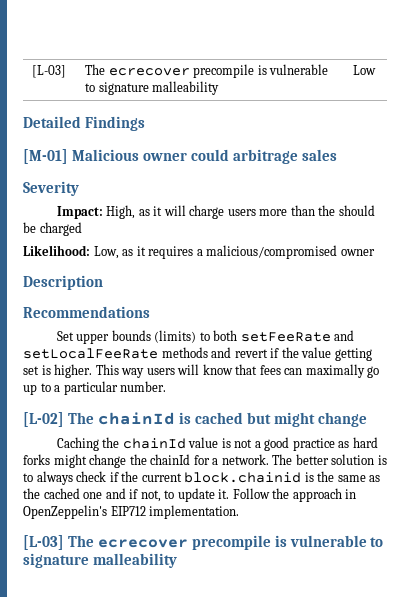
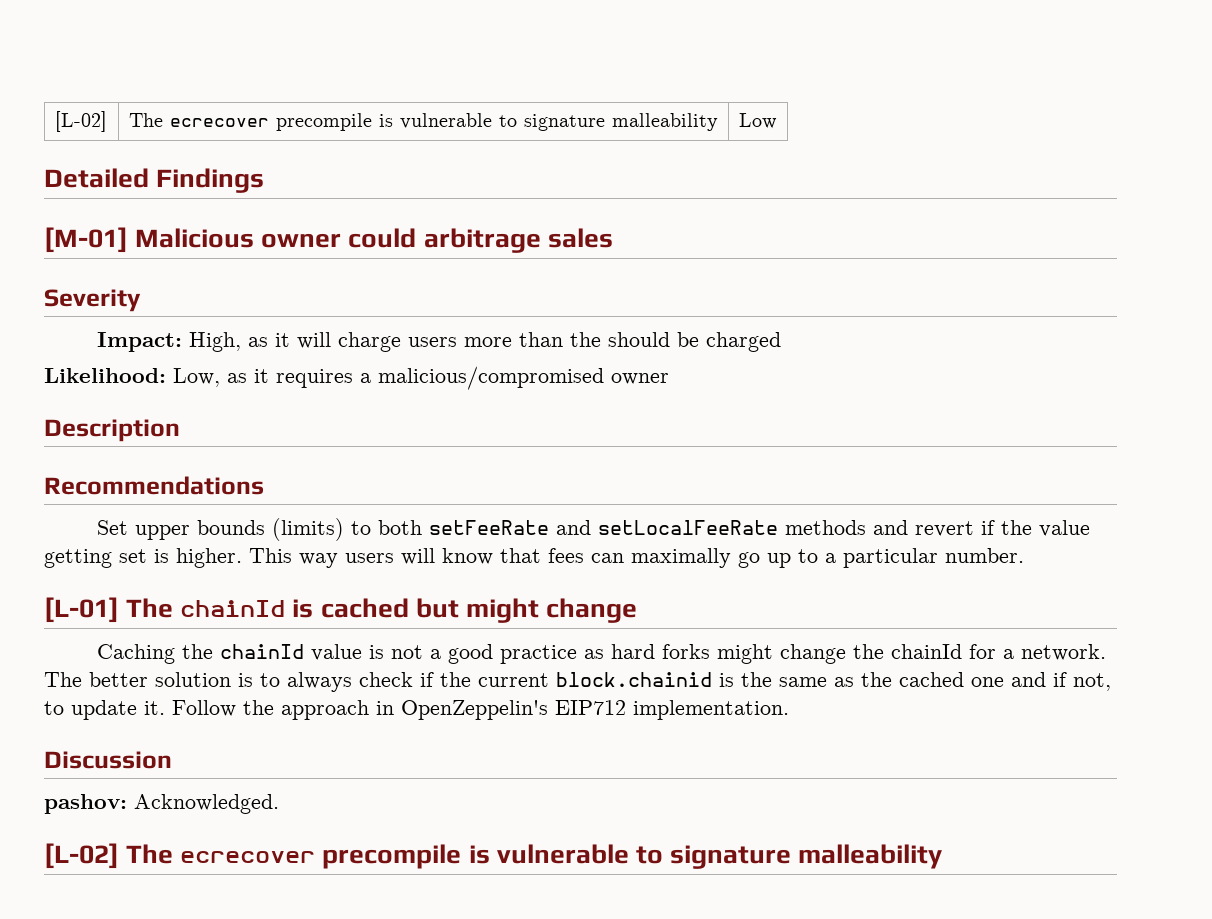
[32,65,67,78] [L-03] -> [54,111,107,132] [L-02]
[23,412,64,427] [L-02] -> [44,597,119,623] [L-01]
[23,535,64,550] [L-03] -> [44,751,172,769] [44,794,279,814] [44,843,119,869] Discussion // pashov: Acknowledged. // [L-02]

